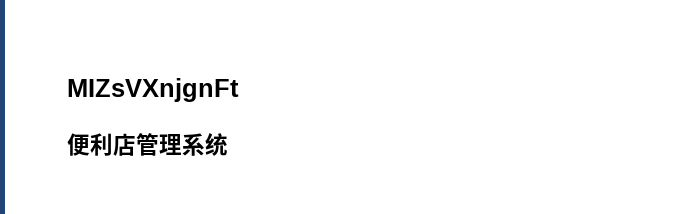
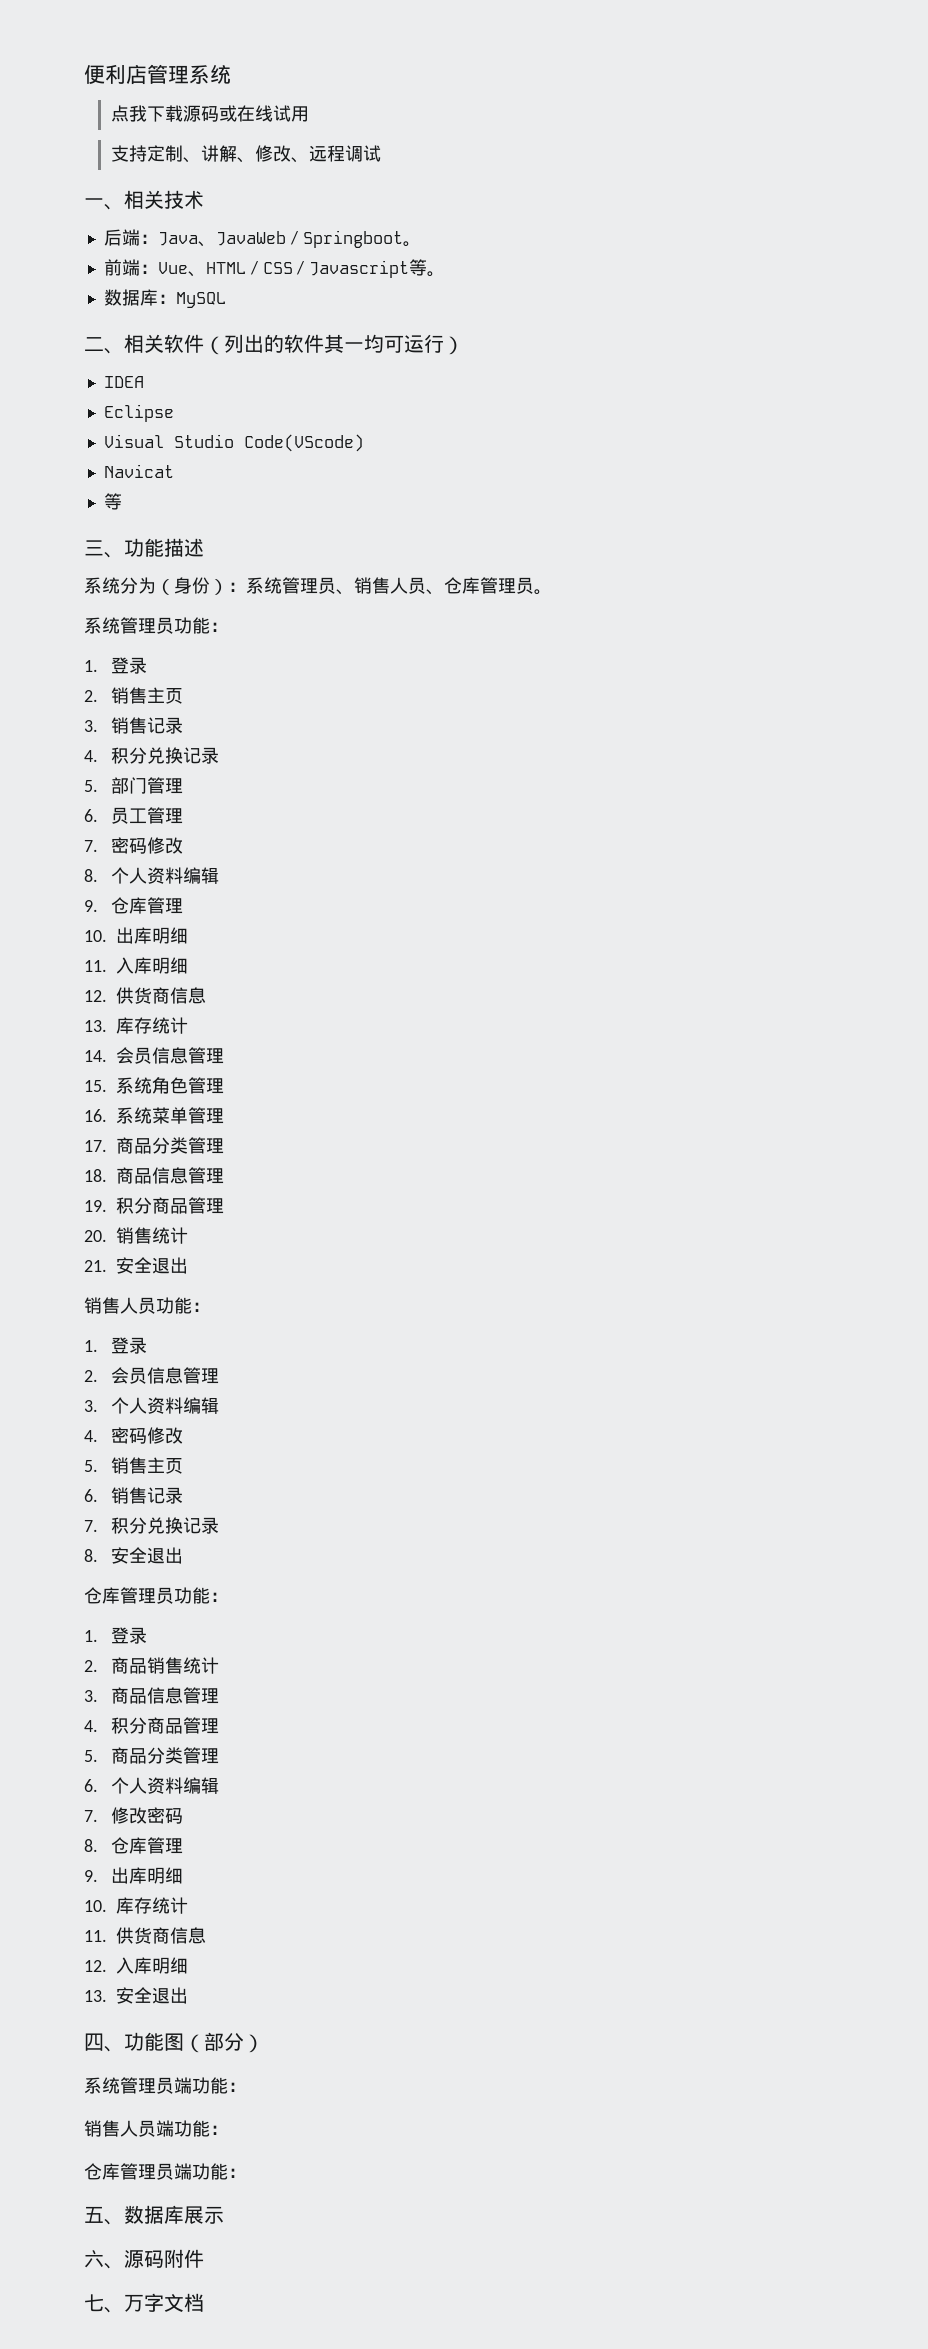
[67,78,239,102] MIZsVXnjgnFt // -> (84, 74) none
(228, 144) none -> [110,105,309,122] [110,145,381,163] [84,190,204,210] [103,229,421,248] [103,259,446,278] [103,289,226,308] [84,334,464,355] [103,376,144,388] [103,404,174,422] [103,434,364,452] [103,464,174,478] [103,493,122,510] [84,538,204,558] [84,577,552,595] [84,617,228,634] [84,657,147,674] [84,687,183,704] [84,717,183,734] [84,747,219,764] [84,777,183,794] [84,807,183,824] [84,837,183,854] [84,867,219,884] [84,897,183,914] [84,927,188,944] [84,957,188,974] [84,987,206,1004] [84,1017,188,1034] [84,1047,224,1064] [84,1077,224,1094] [84,1107,224,1124] [84,1137,224,1154] [84,1167,224,1184] [84,1197,224,1214] [84,1227,188,1244] [84,1257,188,1274] [84,1297,210,1314] [84,1337,147,1354] [84,1367,219,1384] [84,1397,219,1414] [84,1427,183,1444] [84,1457,183,1474] [84,1487,183,1504] [84,1517,219,1534] [84,1547,183,1564] [84,1587,228,1604] [84,1627,147,1644] [84,1657,219,1674] [84,1687,219,1704] [84,1717,219,1734] [84,1747,219,1764] [84,1777,219,1794] [84,1807,183,1824] [84,1837,183,1854] [84,1867,183,1884] [84,1897,188,1914] [84,1927,206,1944] [84,1957,188,1974] [84,1987,188,2004] [84,2032,264,2053] [84,2077,246,2094] [84,2120,228,2137] [84,2163,246,2180] [84,2205,224,2225] [84,2249,204,2269] [84,2293,204,2313] // 点我下载源码或在线试用 // 支持定制、讲解、修改、远程调试 // 一、相关技术 // 后端：Java、JavaWeb / Springboot。 // 前端：Vue、HTML / CSS / Javascript等。 // 数据库：MySQL // 二、相关软件（列出的软件其一均可运行） // IDEA // Eclipse // Visual Studio Code(VScode) // Navicat // 等 // 三、功能描述 // 系统分为（身份）：系统管理员、销售人员、仓库管理员。 // 系统管理员功能： // 1.登录 // 2.销售主页 // 3.销售记录 // 4.积分兑换记录 // 5.部门管理 // 6.员工管理 // 7.密码修改 // 8.个人资料编辑 // 9.仓库管理 // 10.出库明细 // 11.入库明细 // 12.供货商信息 // 13.库存统计 // 14.会员信息管理 // 15.系统角色管理 // 16.系统菜单管理 // 17.商品分类管理 // 18.商品信息管理 // 19.积分商品管理 // 20.销售统计 // 21.安全退出 // 销售人员功能： // 1.登录 // 2.会员信息管理 // 3.个人资料编辑 // 4.密码修改 // 5.销售主页 // 6.销售记录 // 7.积分兑换记录 // 8.安全退出 // 仓库管理员功能： // 1.登录 // 2.商品销售统计 // 3.商品信息管理 // 4.积分商品管理 // 5.商品分类管理 // 6.个人资料编辑 // 7.修改密码 // 8.仓库管理 // 9.出库明细 // 10.库存统计 // 11.供货商信息 // 12.入库明细 // 13.安全退出 // 四、功能图（部分） // 系统管理员端功能： // 销售人员端功能： // 仓库管理员端功能： // 五、数据库展示 // 六、源码附件 // 七、万字文档

